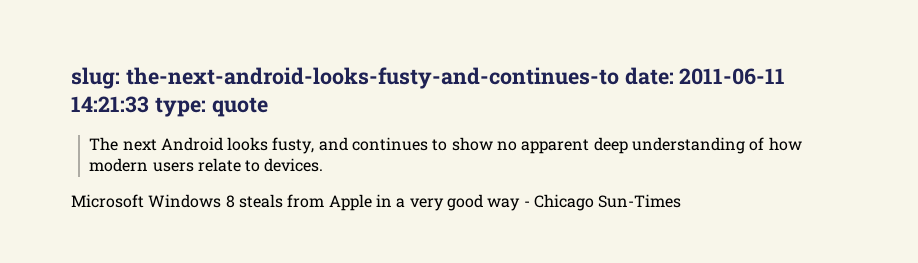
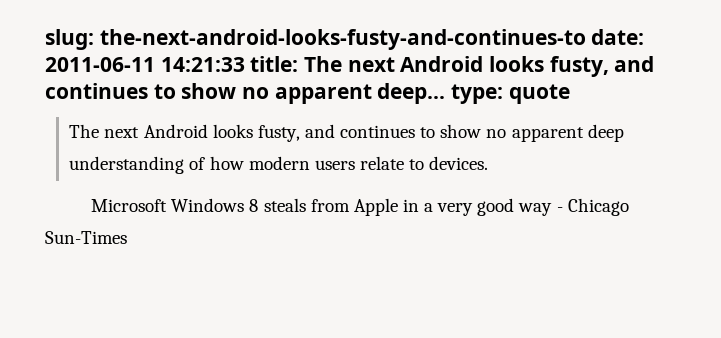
(149, 104) none -> [250,56,655,77] [45,83,446,104] title: The next Android looks fusty, and continues to show no apparent deep...

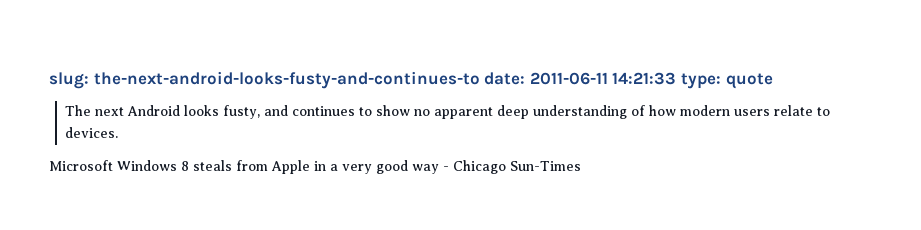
[250,56,655,77] [45,83,446,104] title: The next Android looks fusty, and continues to show no apparent deep... -> (677, 78) none

